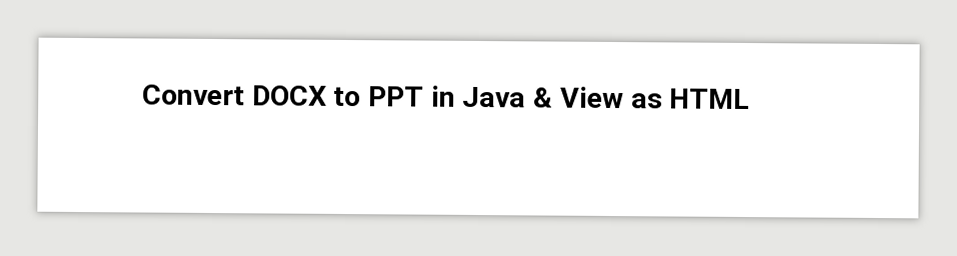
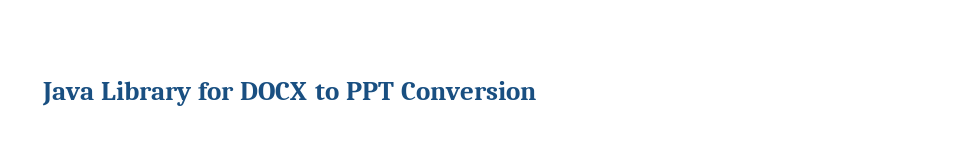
[142,84,751,110] Convert DOCX to PPT in Java & View as HTML -> [42,81,536,106] Java Library for DOCX to PPT Conversion

